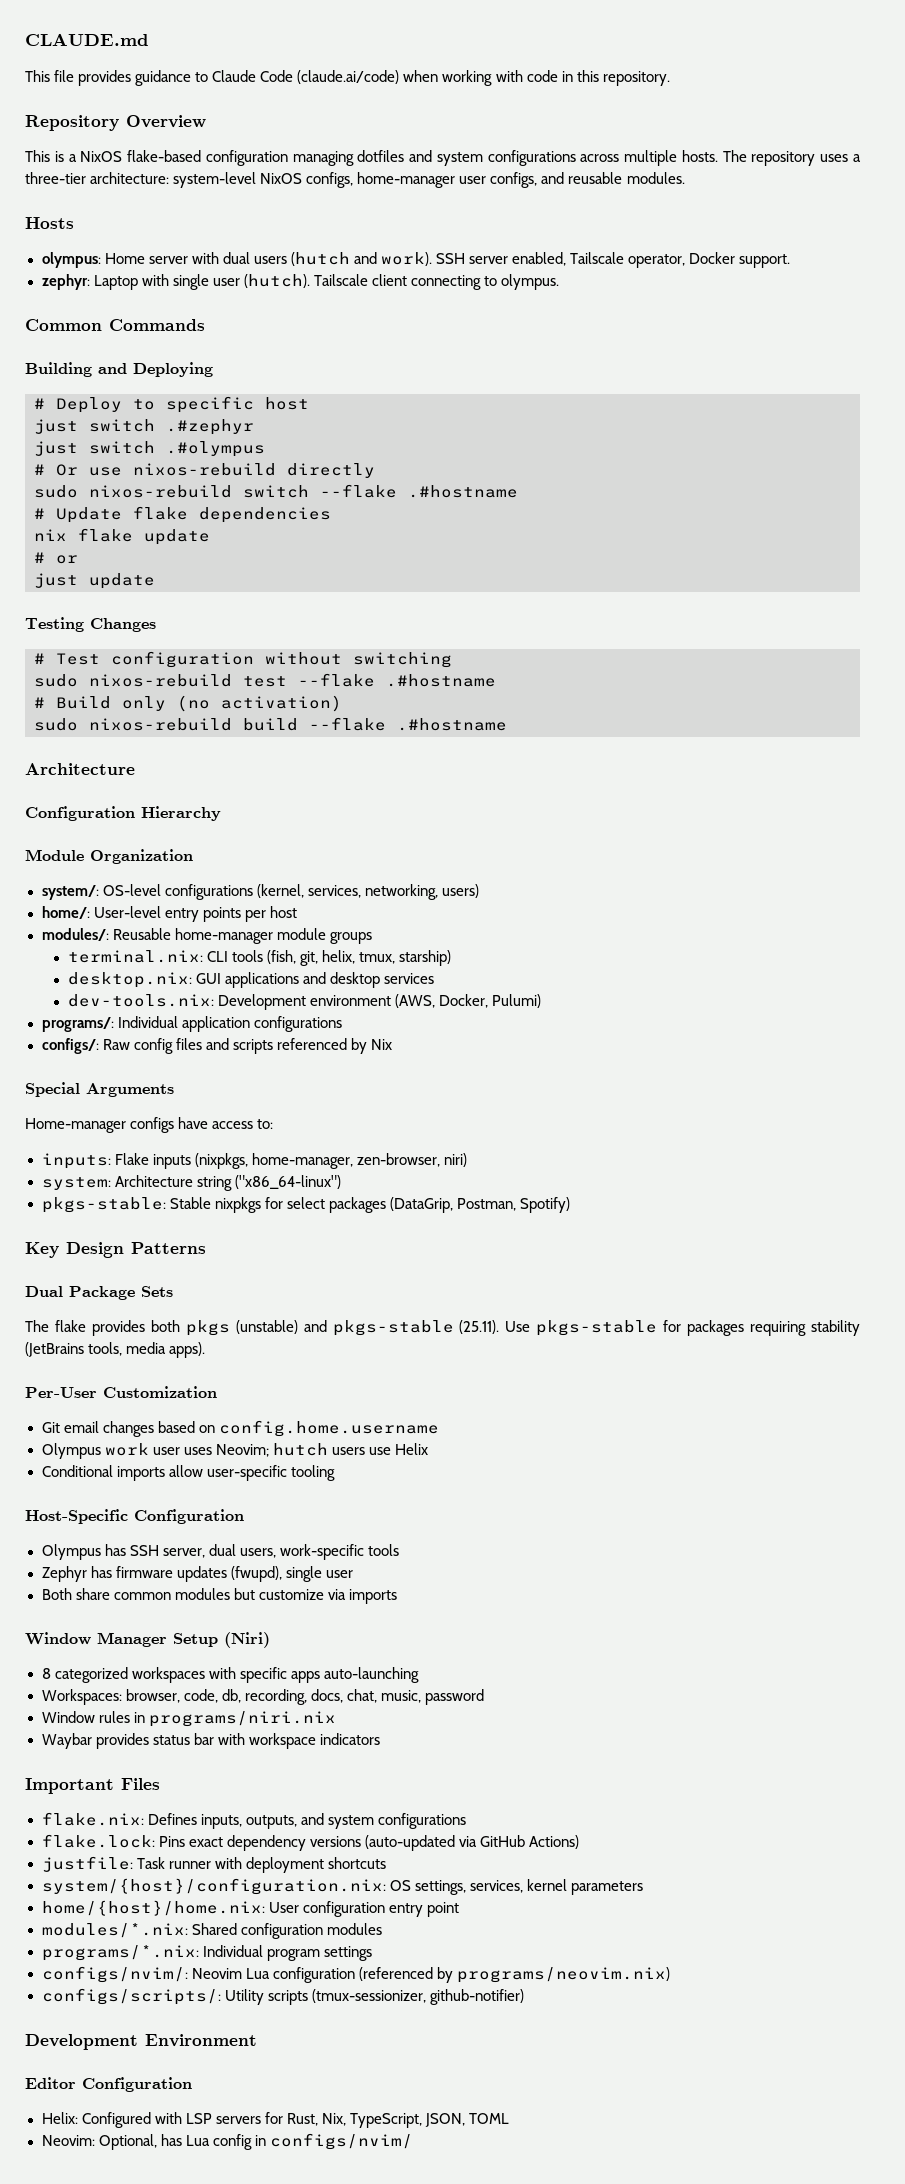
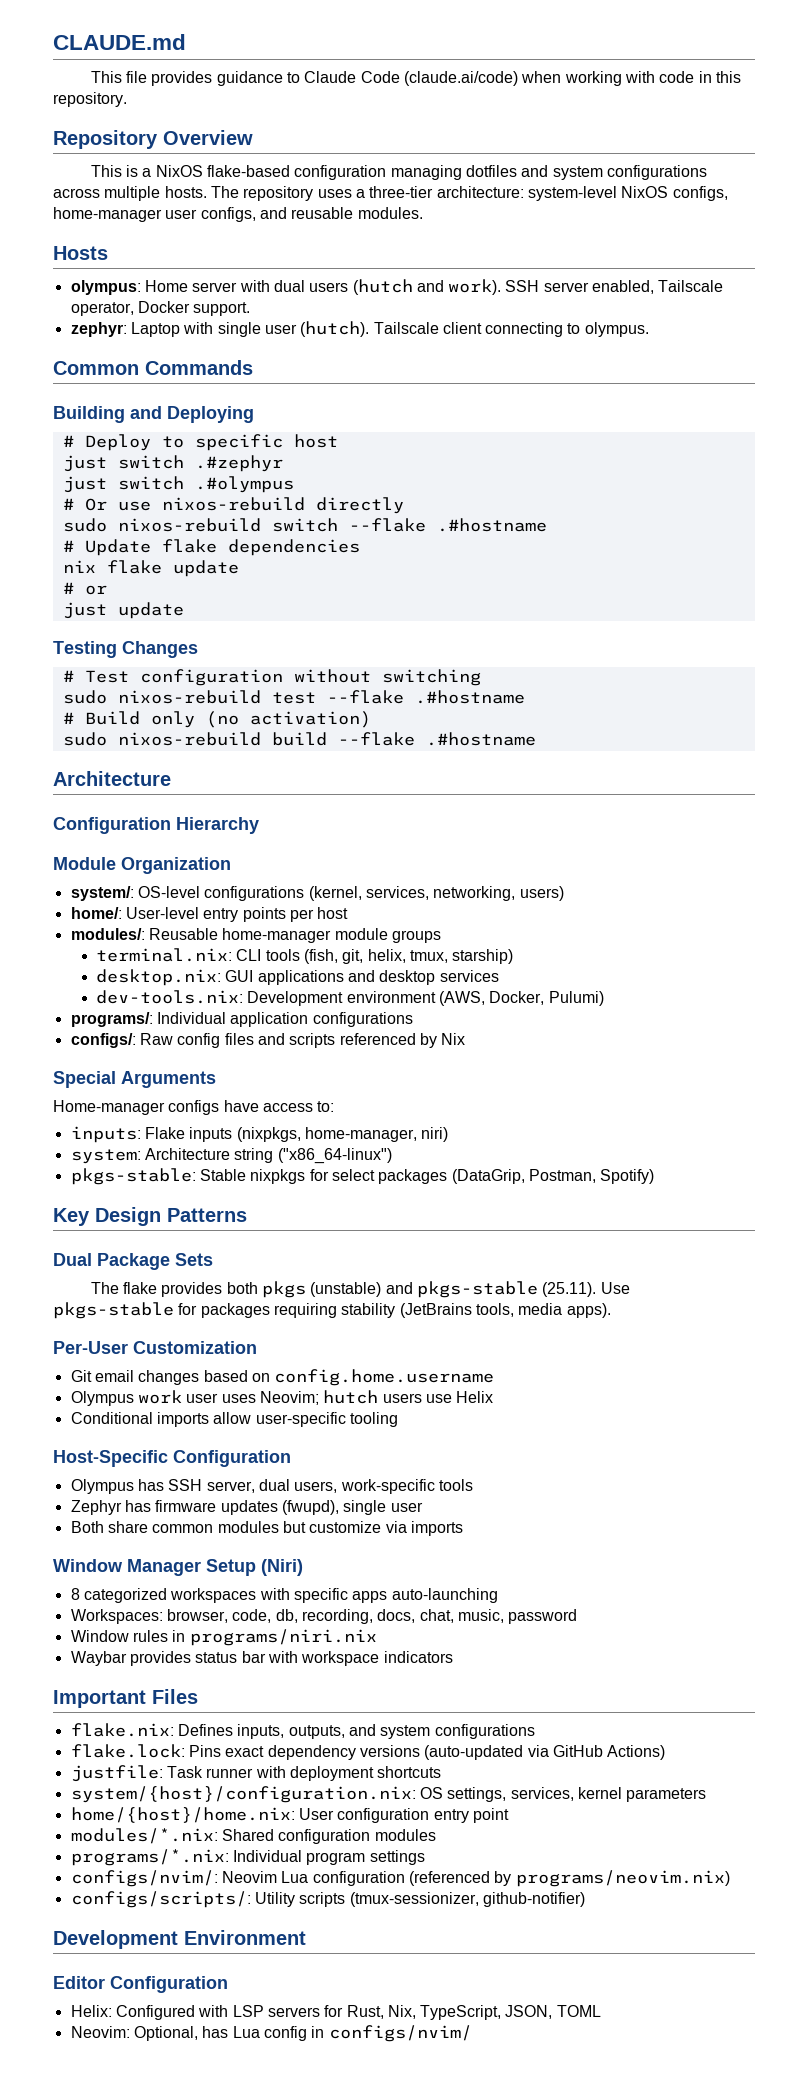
[356,1153,440,1167] zen-browser, -> (417, 1134) none

